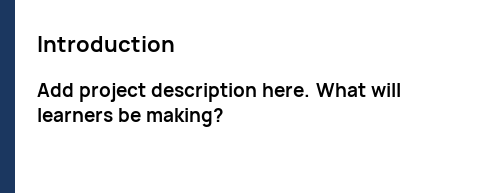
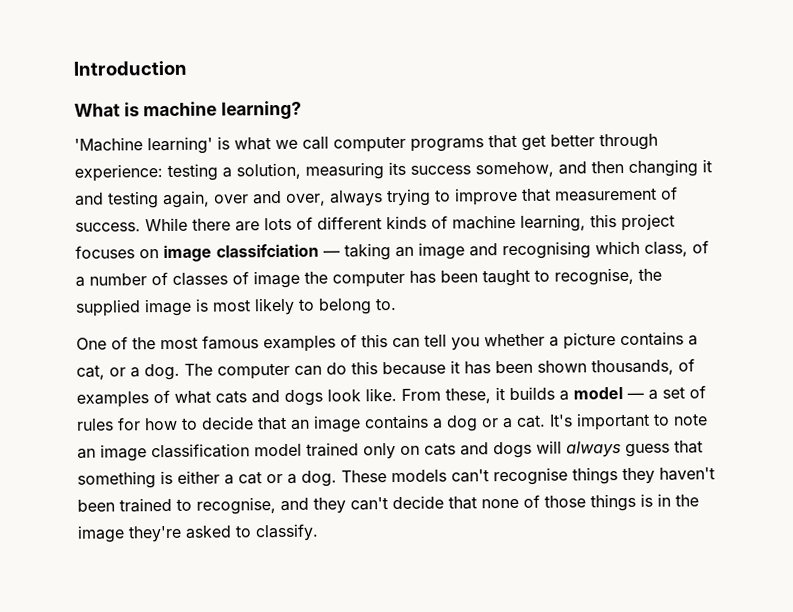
[37,83,401,102] [37,108,225,127] Add project description here. What will learners be making? -> [74,100,303,120] [74,133,658,155] [74,159,712,182] [74,186,678,209] [75,213,675,232] [75,240,709,263] [75,267,662,289] [75,297,397,317] [76,331,698,353] [76,358,695,381] [76,385,706,408] [76,412,708,433] [77,440,703,462] [77,467,715,489] [77,493,699,515] [77,523,319,543] What is machine learning? // 'Machine learning' is what we call computer programs that get better through experience: testing a solution, measuring its success somehow, and then changing it and testing again, over and over, always trying to improve that measurement of success. While there are lots of different kinds of machine learning, this project focuses on image classifciation — taking an image and recognising which class, of a number of classes of image the computer has been taught to recognise, the supplied image is most likely to belong to. // One of the most famous examples of this can tell you whether a picture contains a cat, or a dog. The computer can do this because it has been shown thousands, of examples of what cats and dogs look like. From these, it builds a model — a set of rules for how to decide that an image contains a dog or a cat. It's important to note an image classification model trained only on cats and dogs will always guess that something is either a cat or a dog. These models can't recognise things they haven't been trained to recognise, and they can't decide that none of those things is in the image they're asked to classify.

